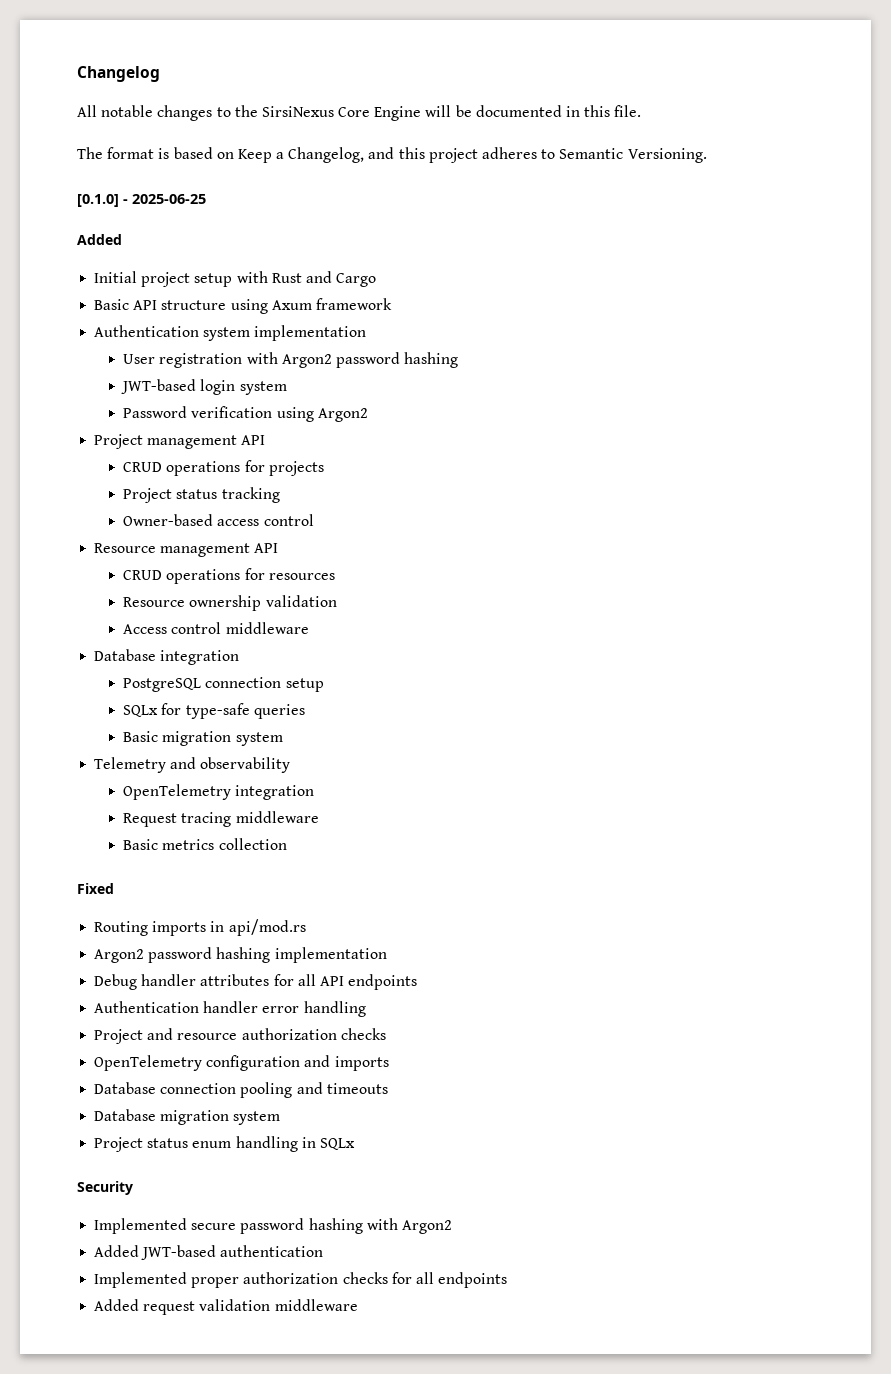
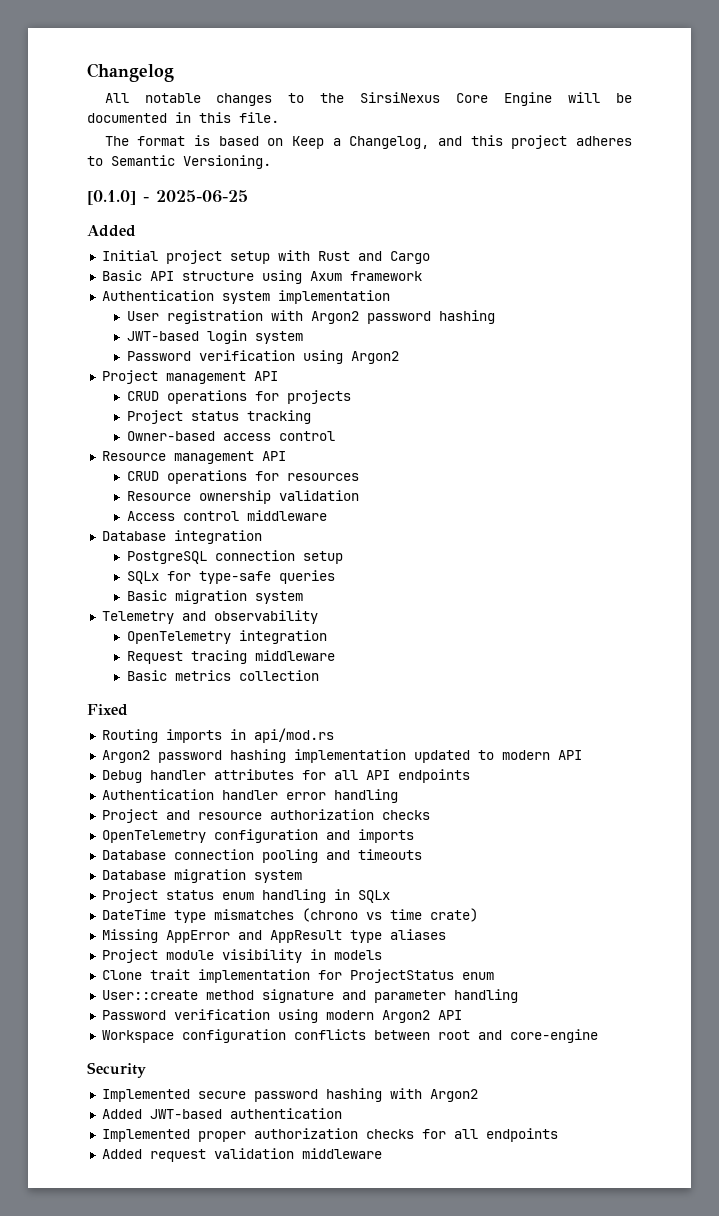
(387, 955) none -> [413,750,582,763] updated to modern API
(355, 1144) none -> [101,908,478,923] [101,929,446,943] [101,949,382,963] [101,969,494,983] [101,989,518,1003] [101,1009,462,1023] [101,1029,598,1043] // DateTime type mismatches (chrono vs time crate) // Missing AppError and AppResult type aliases // Project module visibility in models // Clone trait implementation for ProjectStatus enum // User::create method signature and parameter handling // Password verification using modern Argon2 API // Workspace configuration conflicts between root and core-engine

